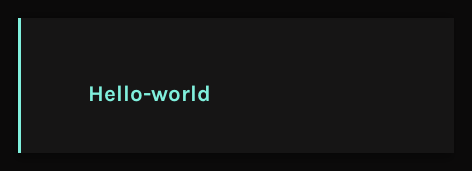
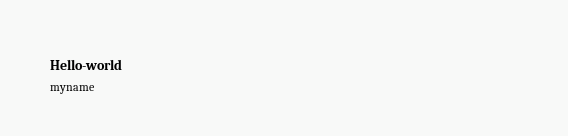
(211, 93) none -> [50,85,95,94] // myname

